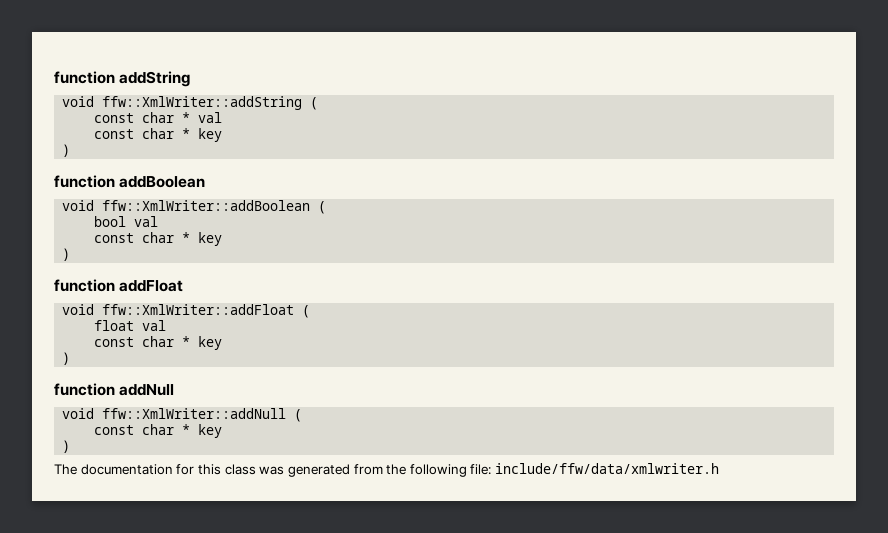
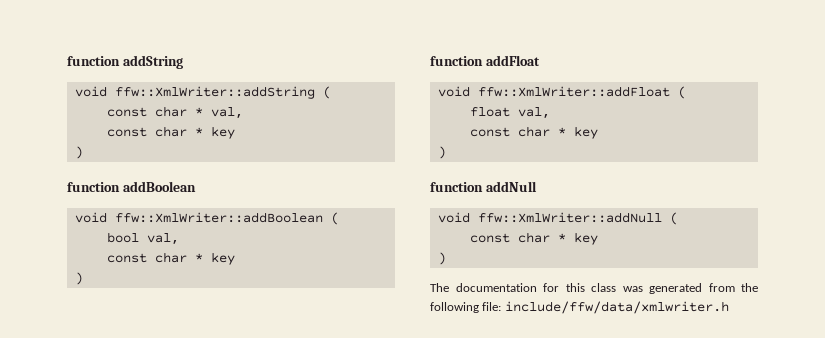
[198,112,223,123] val -> [210,107,243,119] val,
[134,216,159,227] val -> [146,233,179,245] val,
[142,320,167,331] val -> [517,107,550,119] val,

